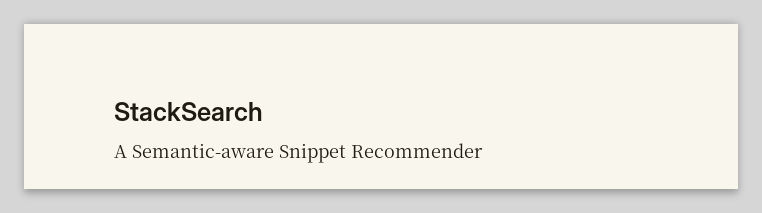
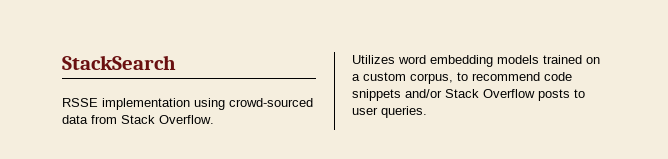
[114,143,483,163] A Semantic-aware Snippet Recommender -> [62,98,313,110] [62,115,214,124] [352,55,600,67] [352,72,572,84] [352,89,585,101] [352,106,427,118] RSSE implementation using crowd-sourced data from Stack Overflow. // Utilizes word embedding models trained on a custom corpus, to recommend code snippets and/or Stack Overflow posts to user queries.

